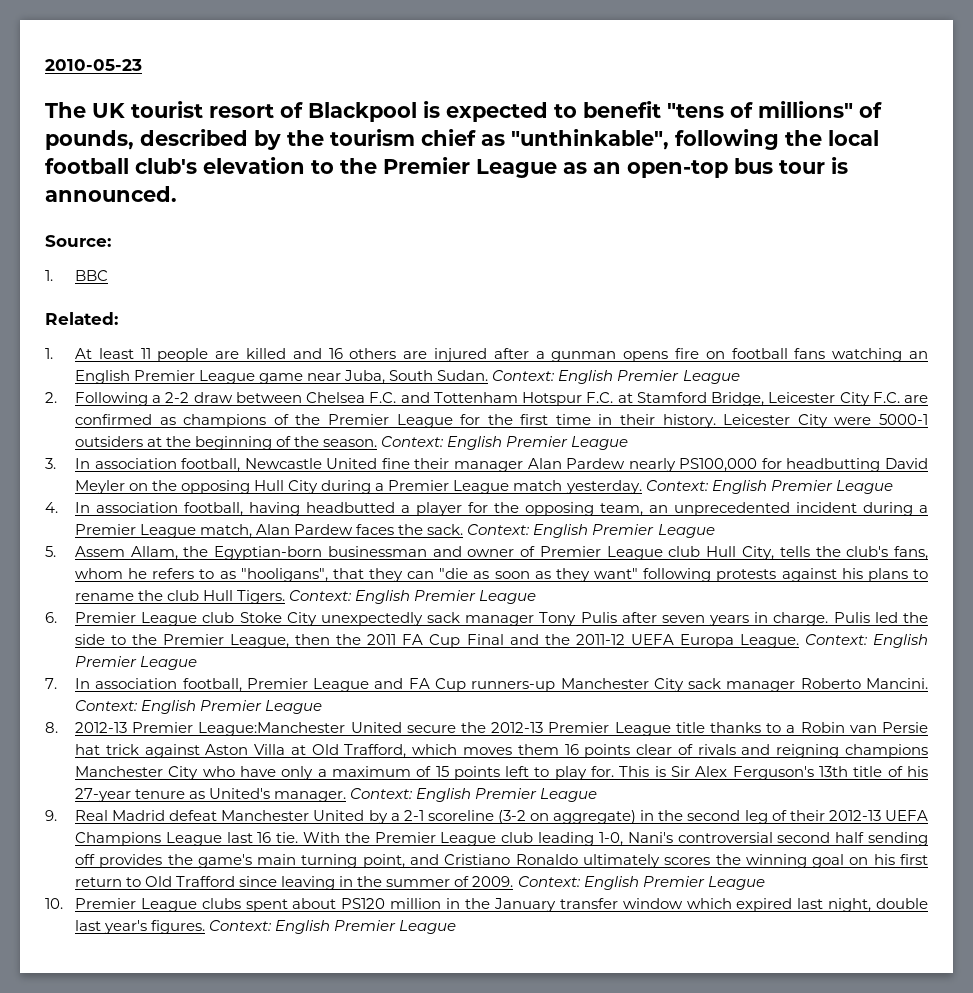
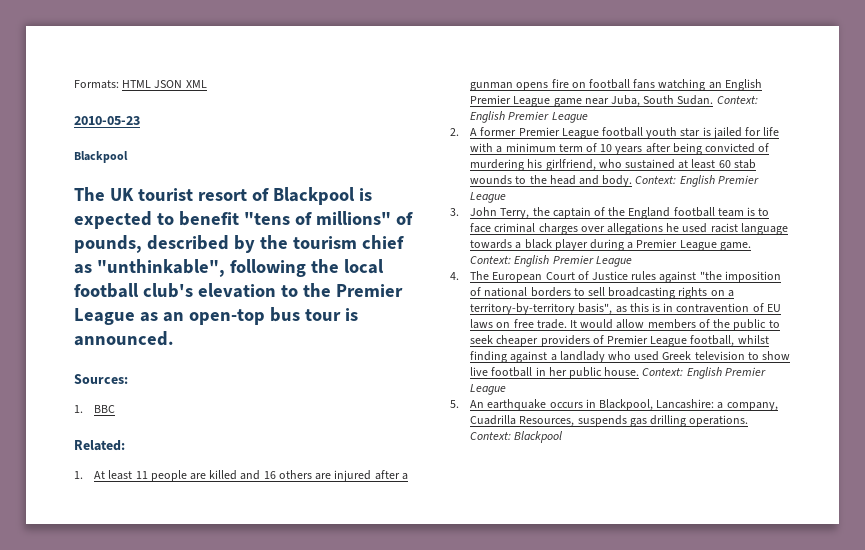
(45, 65) none -> [74,80,207,89] Formats: HTML JSON XML //
(142, 65) none -> [74,151,128,163] // Blackpool
[45,235,111,247] Source: -> [74,374,128,384] Sources:
[74,392,928,406] [74,414,929,428] [74,436,378,450] Following a 2-2 draw between Chelsea F.C. and Tottenham Hotspur F.C. at Stamford Bridge, Leicester City F.C. are confirmed as champions of the Premier League for the first time in their history. Leicester City were 5000-1 outsiders at the beginning of the season. -> [470,127,780,139] [470,143,770,155] [470,159,756,171] [470,175,633,187] A former Premier League football youth star is jailed for life with a minimum term of 10 years after being convicted of murdering his girlfriend, who sustained at least 60 stab wounds to the head and body.
[74,458,928,472] [74,480,642,494] In association football, Newcastle United fine their manager Alan Pardew nearly PS100,000 for headbutting David Meyler on the opposing Hull City during a Premier League match yesterday. -> [470,207,770,219] [470,223,788,235] [470,239,751,251] John Terry, the captain of the England football team is to face criminal charges over allegations he used racist language towards a black player during a Premier League game.
[74,502,928,516] [74,524,464,538] In association football, having headbutted a player for the opposing team, an unprecedented incident during a Premier League match, Alan Pardew faces the sack. -> [470,271,781,283] [470,287,734,299] [470,303,781,315] [470,319,780,331] [470,335,769,347] [470,351,791,363] [470,367,640,379] The European Court of Justice rules against "the imposition of national borders to sell broadcasting rights on a territory-by-territory basis", as this is in contravention of EU laws on free trade. It would allow members of the public to seek cheaper providers of Premier League football, whilst finding against a landlady who used Greek television to show live football in her public house.
[74,546,929,560] [74,568,929,582] [74,590,537,604] [45,612,929,626] [74,634,929,648] [74,656,198,670] [45,678,929,692] [74,700,323,714] [45,722,929,736] [74,744,928,758] [74,766,928,780] [74,788,598,802] [45,810,928,824] [74,832,929,846] [74,854,929,868] [74,876,765,890] [45,898,929,912] [74,920,457,934] Assem Allam, the Egyptian-born businessman and owner of Premier League club Hull City, tells the club's fans, whom he refers to as "hooligans", that they can "die as soon as they want" following protests against his plans to rename the club Hull Tigers. Context: English Premier League // 6. Premier League club Stoke City unexpectedly sack manager Tony Pulis after seven years in charge. Pulis led the side to the Premier League, then the 2011 FA Cup Final and the 2011-12 UEFA Europa League. Context: English Premier League // 7. In association football, Premier League and FA Cup runners-up Manchester City sack manager Roberto Mancini. Context: English Premier League // 8. 2012-13 Premier League:Manchester United secure the 2012-13 Premier League title thanks to a Robin van Persie hat trick against Aston Villa at Old Trafford, which moves them 16 points clear of rivals and reigning champions Manchester City who have only a maximum of 15 points left to play for. This is Sir Alex Ferguson's 13th title of his 27-year tenure as United's manager. Context: English Premier League // 9. Real Madrid defeat Manchester United by a 2-1 scoreline (3-2 on aggregate) in the second leg of their 2012-13 UEFA Champions League last 16 tie. With the Premier League club leading 1-0, Nani's controversial second half sending off provides the game's main turning point, and Cristiano Ronaldo ultimately scores the winning goal on his first return to Old Trafford since leaving in the summer of 2009. Context: English Premier League // 10. Premier League clubs spent about PS120 million in the January transfer window which expired last night, double last year's figures. Context: English Premier League -> [470,399,778,411] [470,415,749,427] [470,431,563,443] An earthquake occurs in Blackpool, Lancashire: a company, Cuadrilla Resources, suspends gas drilling operations. Context: Blackpool

